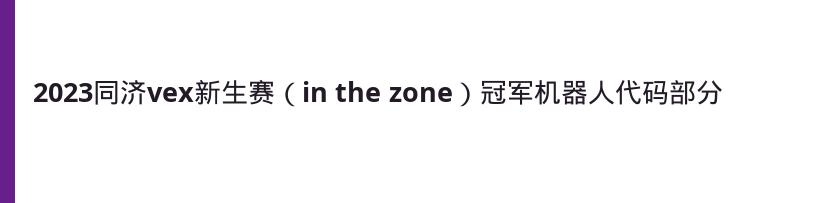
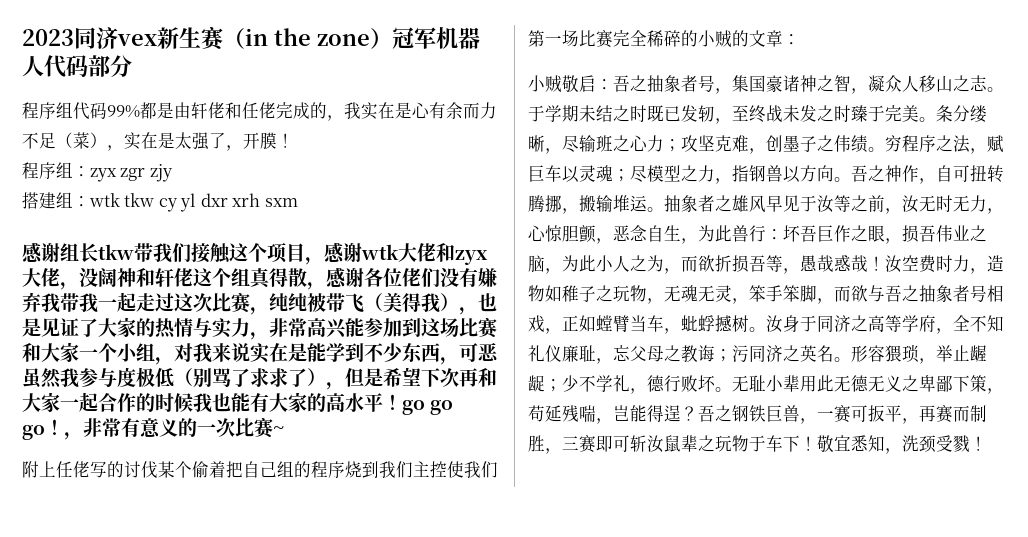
(723, 92) none -> [22,102,497,121] [22,132,294,151] [22,162,173,182] [22,192,298,212] [22,242,488,265] [22,267,497,290] [22,292,497,315] [22,317,499,340] [22,342,499,365] [22,367,497,390] [22,392,454,415] [22,417,284,440] [22,461,498,479] [528,30,800,48] [528,75,1004,94] [528,105,987,124] [528,135,1004,154] [528,165,1004,184] [528,195,1004,214] [528,224,987,244] [528,255,1004,274] [528,285,1004,304] [528,315,1004,334] [528,344,987,364] [528,375,1004,394] [528,405,987,424] [528,435,987,454] // 程序组代码99%都是由轩佬和任佬完成的，我实在是心有余而力不足（菜），实在是太强了，开膜！ // 程序组：zyx zgr zjy // 搭建组：wtk tkw cy yl dxr xrh sxm // 感谢组长tkw带我们接触这个项目，感谢wtk大佬和zyx大佬，没阔神和轩佬这个组真得散，感谢各位佬们没有嫌弃我带我一起走过这次比赛，纯纯被带飞（美得我），也是见证了大家的热情与实力，非常高兴能参加到这场比赛和大家一个小组，对我来说实在是能学到不少东西，可恶虽然我参与度极低（别骂了求求了），但是希望下次再和大家一起合作的时候我也能有大家的高水平！go go go！，非常有意义的一次比赛~ // 附上任佬写的讨伐某个偷着把自己组的程序烧到我们主控使我们第一场比赛完全稀碎的小贼的文章： // 小贼敬启：吾之抽象者号，集国豪诸神之智，凝众人移山之志。于学期未结之时既已发轫，至终战未发之时臻于完美。条分缕晰，尽输班之心力；攻坚克难，创墨子之伟绩。穷程序之法，赋巨车以灵魂；尽模型之力，指钢兽以方向。吾之神作，自可扭转腾挪，搬输堆运。抽象者之雄风早见于汝等之前，汝无时无力，心惊胆颤，恶念自生，为此兽行：坏吾巨作之眼，损吾伟业之脑，为此小人之为，而欲折损吾等，愚哉惑哉！汝空费时力，造物如稚子之玩物，无魂无灵，笨手笨脚，而欲与吾之抽象者号相戏，正如螳臂当车，蚍蜉撼树。汝身于同济之高等学府，全不知礼仪廉耻，忘父母之教诲；污同济之英名。形容猥琐，举止龌龊；少不学礼，德行败坏。无耻小辈用此无德无义之卑鄙下策，苟延残喘，岂能得逞？吾之钢铁巨兽，一赛可扳平，再赛而制胜，三赛即可斩汝鼠辈之玩物于车下！敬宜悉知，洗颈受戮！

